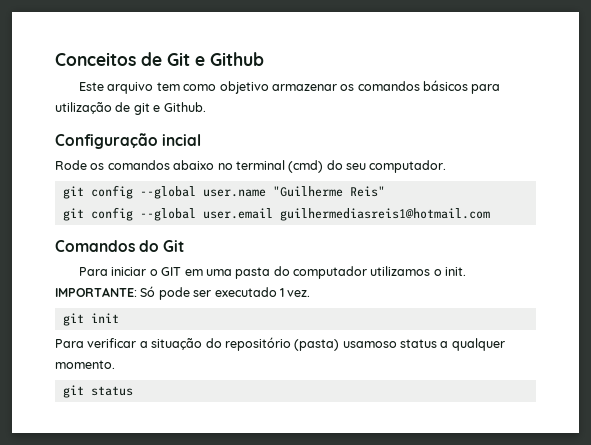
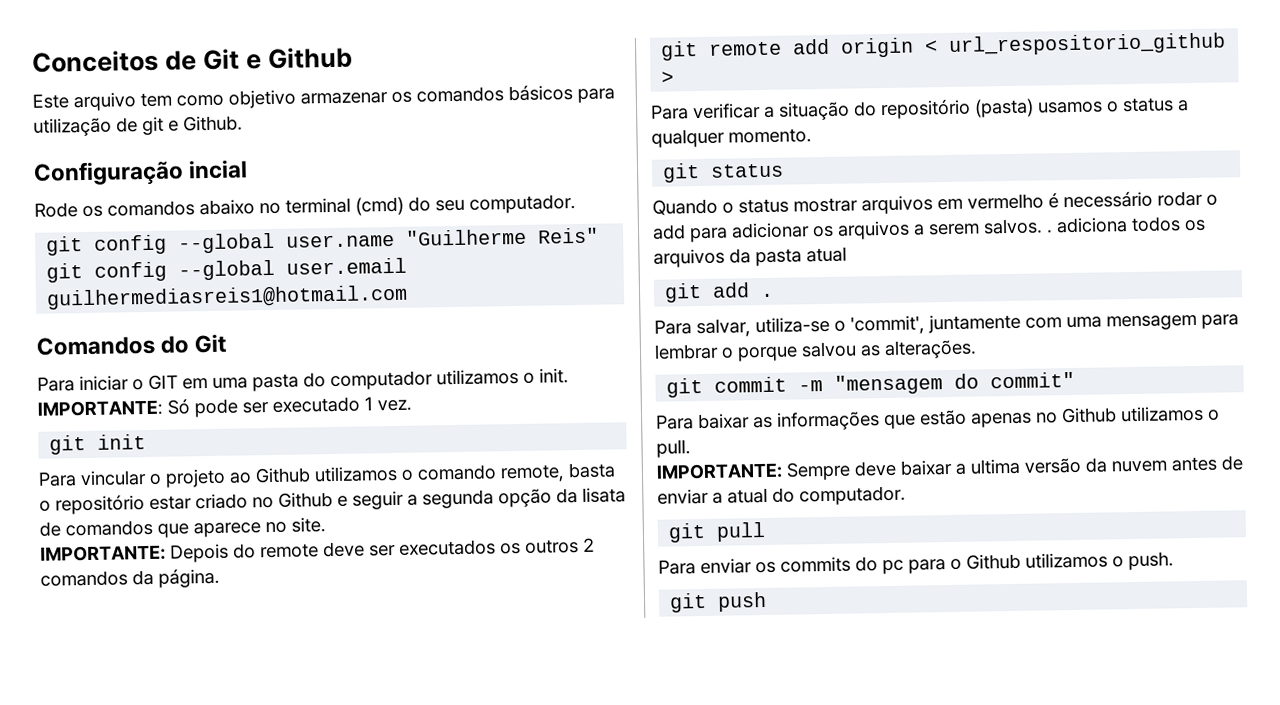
(119, 318) none -> [38,462,616,488] [39,487,626,515] [39,517,326,538] [40,537,595,563] [40,567,220,588] [660,32,1227,61] [661,71,675,84] // Para vincular o projeto ao Github utilizamos o comando remote, basta o repositório estar criado no Github e seguir a segunda opção da lisata de comandos que aparece no site. // IMPORTANTE: Depois do remote deve ser executados os outros 2 comandos da página. // git remote add origin < url_respositorio_github >
[342,341,397,348] usamoso -> [1037,101,1119,114] usamos o
(133, 391) none -> [652,190,1218,216] [652,216,1206,243] [653,246,847,268] [664,282,775,303] [654,313,1239,338] [654,339,977,362] [666,371,1076,398] [656,405,1220,431] [656,439,691,458] [656,455,1243,481] [657,485,906,506] [668,521,767,543] [658,551,1174,575] [669,591,768,613] // Quando o status mostrar arquivos em vermelho é necessário rodar o add para adicionar os arquivos a serem salvos. . adiciona todos os arquivos da pasta atual // git add . // Para salvar, utiliza-se o 'commit', juntamente com uma mensagem para lembrar o porque salvou as alterações. // git commit -m "mensagem do commit" // Para baixar as informações que estão apenas no Github utilizamos o pull. // IMPORTANTE: Sempre deve baixar a ultima versão da nuvem antes de enviar a atual do computador. // git pull // Para enviar os commits do pc para o Github utilizamos o push. // git push

